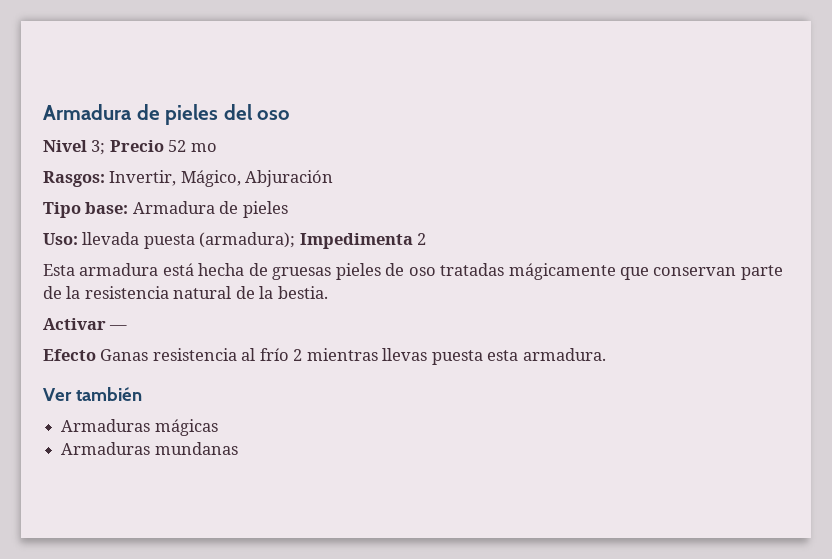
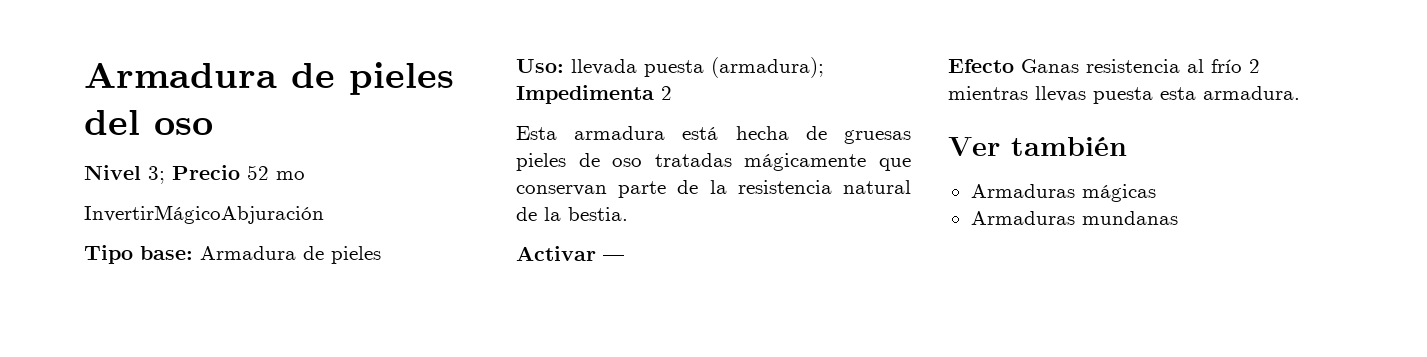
[43,170,334,187] Rasgos: Invertir, Mágico, Abjuración -> [84,205,324,224] InvertirMágicoAbjuración

